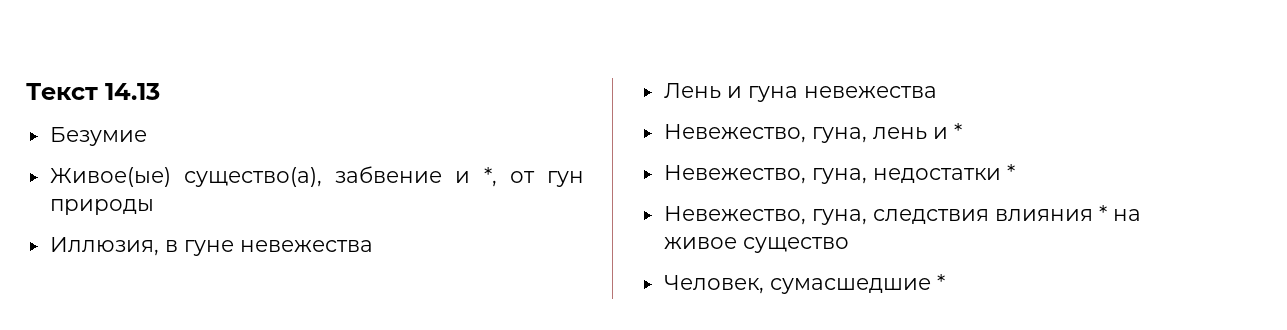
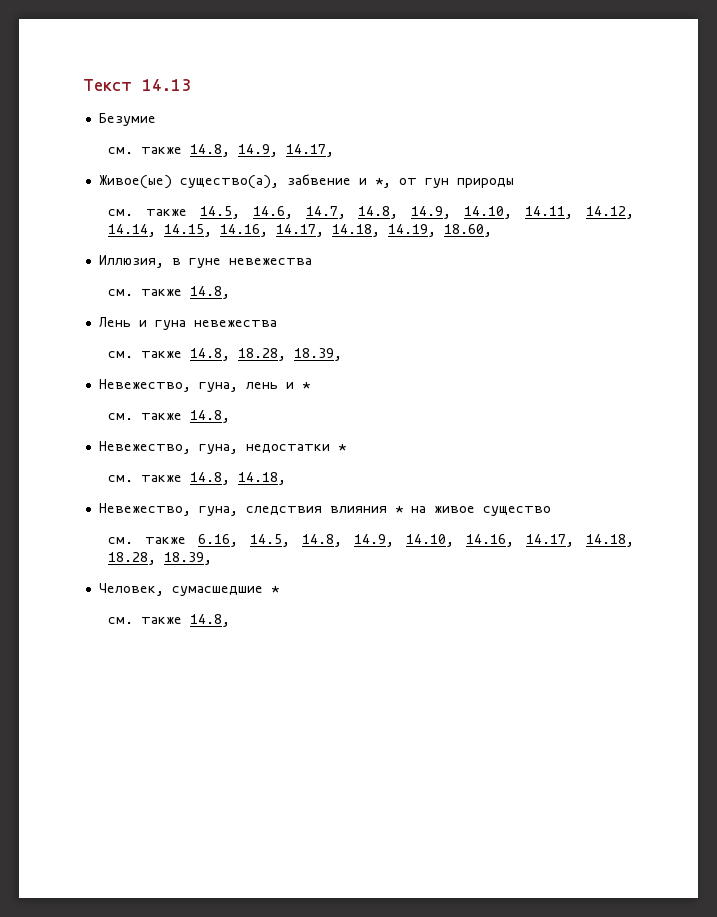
(147, 136) none -> [107,144,334,157] // см. также 14.8, 14.9, 14.17,
(154, 207) none -> [107,206,634,219] [107,224,492,237] // см. также 14.5, 14.6, 14.7, 14.8, 14.9, 14.10, 14.11, 14.12, 14.14, 14.15, 14.16, 14.17, 14.18, 14.19, 18.60,
(373, 246) none -> [107,286,230,299] // см. также 14.8,
(937, 92) none -> [107,348,342,361] // см. также 14.8, 18.28, 18.39,
(962, 131) none -> [107,410,230,423] // см. также 14.8,
(1015, 172) none -> [107,472,286,485] // см. также 14.8, 14.18,
(849, 245) none -> [107,534,634,547] [107,552,212,565] // см. также 6.16, 14.5, 14.8, 14.9, 14.10, 14.16, 14.17, 14.18, 18.28, 18.39,
(945, 282) none -> [107,614,230,627] // см. также 14.8,

